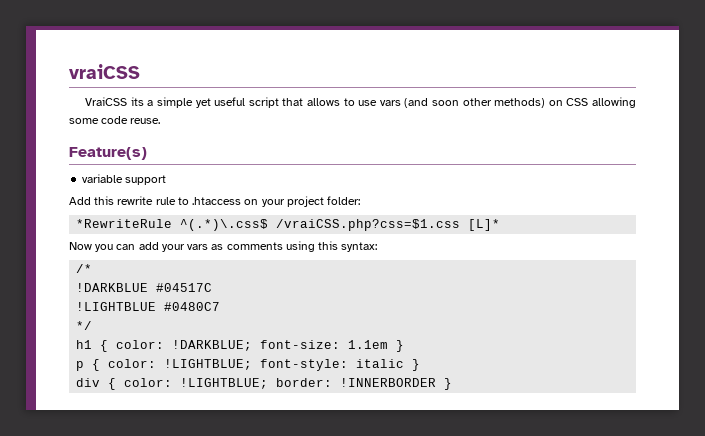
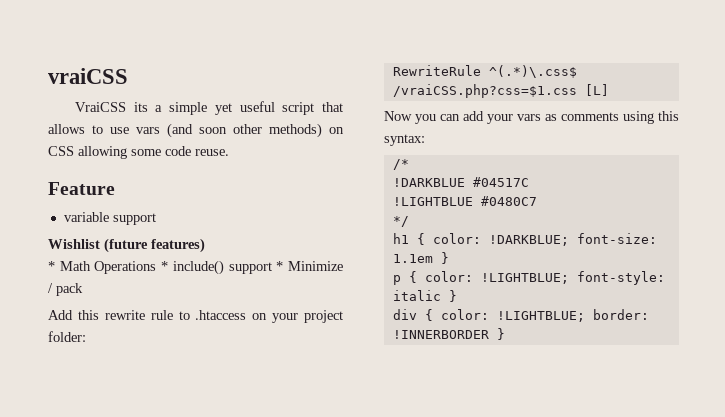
[69,147,147,160] Feature(s) -> [48,182,115,195] Feature
(167, 180) none -> [48,238,205,253] [48,260,343,275] [48,283,83,296] // Wishlist (future features) // * Math Operations * include() support * Minimize / pack
[76,219,173,228] *RewriteRule -> [392,65,481,76] RewriteRule
[468,219,501,231] [L]* -> [584,84,609,96] [L]

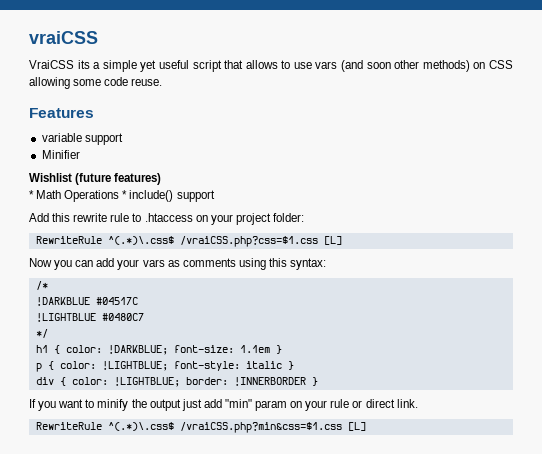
[48,182,115,195] Feature -> [29,108,94,118] Features
(156, 219) none -> [41,150,80,159] // Minifier
[276,261,343,271] [48,283,83,296] * Minimize / pack -> (215, 196) none
(505, 334) none -> [29,399,418,411] [35,422,366,433] // If you want to minify the output just add "min" param on your rule or direct link. // RewriteRule ^(.*)\.css$ /vraiCSS.php?min&css=$1.css [L]

